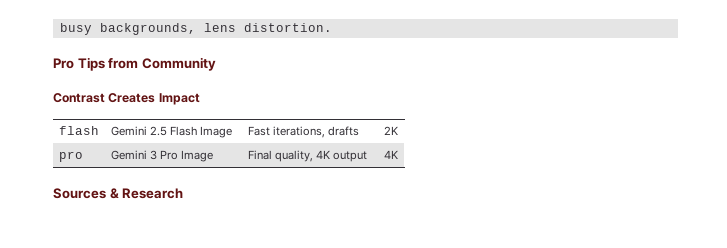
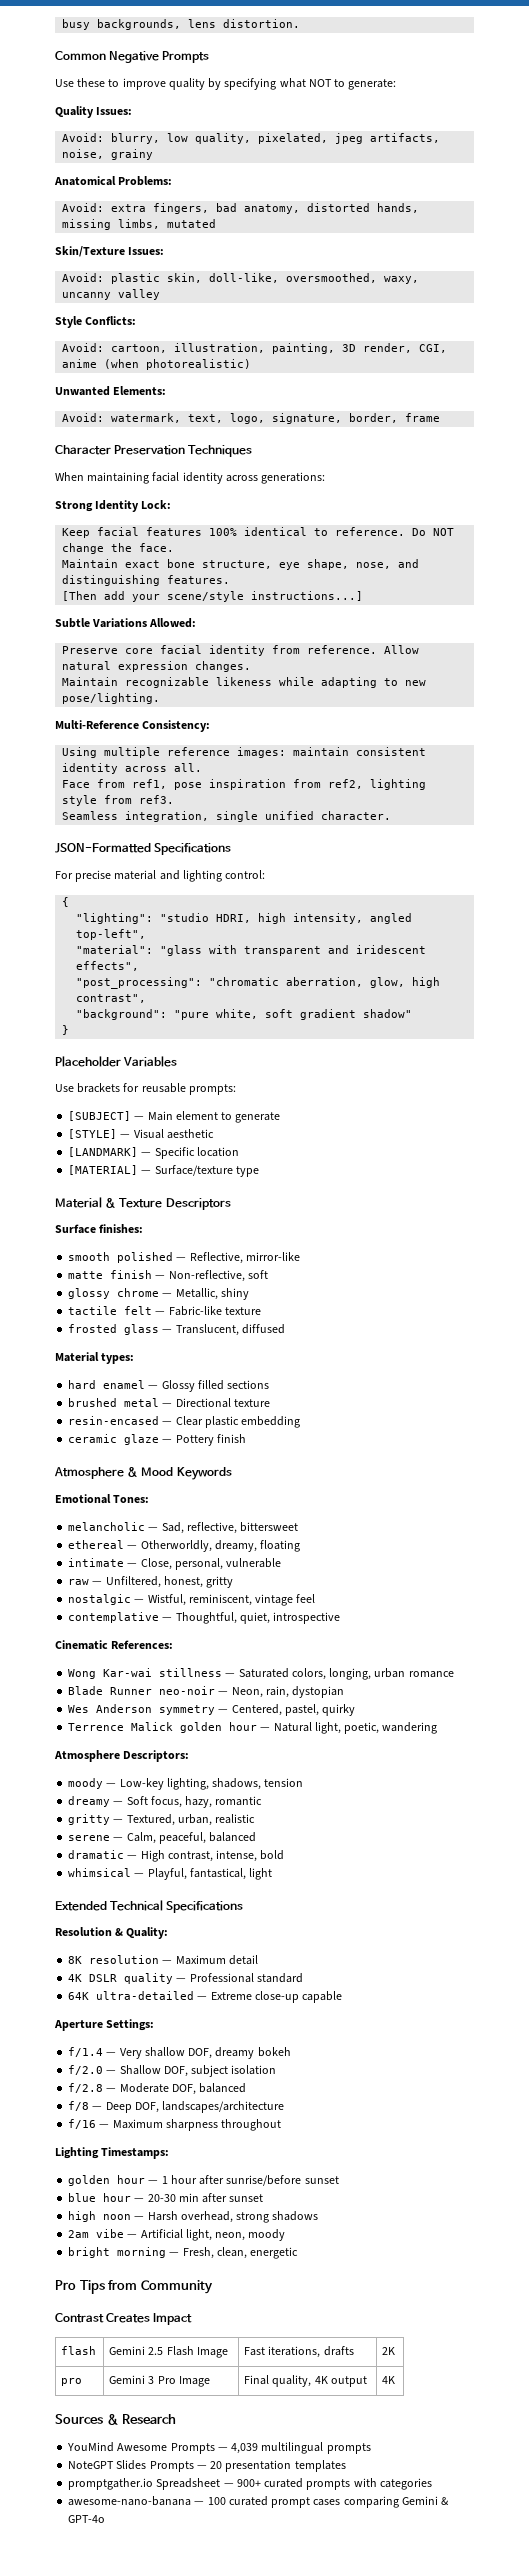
(332, 27) none -> [55,51,210,63] [55,78,397,90] [55,106,133,118] [62,133,441,144] [62,149,154,160] [54,176,173,186] [62,203,420,214] [62,219,217,230] [55,246,165,257] [62,273,420,284] [62,289,161,300] [55,316,137,328] [62,343,448,354] [62,359,252,370] [55,386,167,396] [62,413,441,424] [55,445,253,457] [55,472,326,484] [55,500,172,512] [62,527,455,538] [62,543,175,554] [62,559,420,570] [62,575,231,586] [62,591,364,602] [55,618,197,628] [62,645,420,656] [62,661,252,672] [62,677,427,688] [62,693,161,704] [55,720,211,732] [62,747,427,758] [62,763,203,774] [62,779,427,790] [62,795,175,806] [62,811,392,822] [55,843,232,855] [55,870,266,882] [62,897,70,907] [76,913,413,924] [76,929,147,940] [76,945,427,956] [76,961,140,971] [76,977,441,989] [76,994,147,1003] [76,1009,413,1020] [62,1025,70,1035] [55,1056,178,1067] [55,1083,236,1095] [68,1111,281,1123] [68,1129,214,1139] [68,1147,239,1159] [68,1165,259,1177] [55,1197,231,1210] [55,1224,144,1234] [68,1252,300,1264] [68,1270,268,1282] [68,1288,249,1300] [68,1306,261,1316] [68,1324,285,1336] [55,1352,135,1364] [68,1380,270,1392] [68,1398,270,1408] [68,1416,301,1428] [68,1434,246,1446] [54,1467,232,1480] [55,1494,150,1504] [68,1522,299,1534] [68,1540,301,1552] [68,1558,282,1570] [68,1576,234,1588] [68,1594,316,1606] [68,1612,341,1624] [55,1640,174,1650] [68,1668,454,1680] [68,1686,345,1698] [68,1704,356,1716] [68,1722,438,1734] [54,1750,190,1762] [68,1778,304,1790] [68,1796,263,1808] [68,1814,256,1826] [68,1832,257,1844] [68,1850,285,1862] [68,1868,273,1880] [55,1900,244,1913] [55,1927,169,1939] [68,1955,258,1965] [68,1973,303,1984] [68,1991,343,2003] [54,2019,155,2031] [68,2047,291,2059] [68,2065,277,2077] [68,2083,247,2095] [68,2101,285,2113] [68,2119,282,2131] [55,2147,170,2159] [68,2175,339,2186] [68,2193,264,2203] [68,2211,319,2223] [68,2229,286,2241] [68,2247,299,2259] // Common Negative Prompts // Use these to improve quality by specifying what NOT to generate: // Quality Issues: // Avoid: blurry, low quality, pixelated, jpeg artifacts, noise, grainy // Anatomical Problems: // Avoid: extra fingers, bad anatomy, distorted hands, missing limbs, mutated // Skin/Texture Issues: // Avoid: plastic skin, doll-like, oversmoothed, waxy, uncanny valley // Style Conflicts: // Avoid: cartoon, illustration, painting, 3D render, CGI, anime (when photorealistic) // Unwanted Elements: // Avoid: watermark, text, logo, signature, border, frame // Character Preservation Techniques // When maintaining facial identity across generations: // Strong Identity Lock: // Keep facial features 100% identical to reference. Do NOT change the face. // Maintain exact bone structure, eye shape, nose, and distinguishing features. // [Then add your scene/style instructions...] // Subtle Variations Allowed: // Preserve core facial identity from reference. Allow natural expression changes. // Maintain recognizable likeness while adapting to new pose/lighting. // Multi-Reference Consistency: // Using multiple reference images: maintain consistent identity across all. // Face from ref1, pose inspiration from ref2, lighting style from ref3. // Seamless integration, single unified character. // JSON-Formatted Specifications // For precise material and lighting control: // { // "lighting": "studio HDRI, high intensity, angled top-left", // "material": "glass with transparent and iridescent effects", // "post_processing": "chromatic aberration, glow, high contrast", // "background": "pure white, soft gradient shadow" // } // Placeholder Variables // Use brackets for reusable prompts: // [SUBJECT] — Main element to generate // [STYLE] — Visual aesthetic // [LANDMARK] — Specific location // [MATERIAL] — Surface/texture type // Material & Texture Descriptors // Surface finishes: // smooth polished — Reflective, mirror-like // matte finish — Non-reflective, soft // glossy chrome — Metallic, shiny // tactile felt — Fabric-like texture // frosted glass — Translucent, diffused // Material types: // hard enamel — Glossy filled sections // brushed metal — Directional texture // resin-encased — Clear plastic embedding // ceramic glaze — Pottery finish // Atmosphere & Mood Keywords // Emotional Tones: // melancholic — Sad, reflective, bittersweet // ethereal — Otherworldly, dreamy, floating // intimate — Close, personal, vulnerable // raw — Unfiltered, honest, gritty // nostalgic — Wistful, reminiscent, vintage feel // contemplative — Thoughtful, quiet, introspective // Cinematic References: // Wong Kar-wai stillness — Saturated colors, longing, urban romance // Blade Runner neo-noir — Neon, rain, dystopian // Wes Anderson symmetry — Centered, pastel, quirky // Terrence Malick golden hour — Natural light, poetic, wandering // Atmosphere Descriptors: // moody — Low-key lighting, shadows, tension // dreamy — Soft focus, hazy, romantic // gritty — Textured, urban, realistic // serene — Calm, peaceful, balanced // dramatic — High contrast, intense, bold // whimsical — Playful, fantastical, light // Extended Technical Specifications // Resolution & Quality: // 8K resolution — Maximum detail // 4K DSLR quality — Professional standard // 64K ultra-detailed — Extreme close-up capable // Aperture Settings: // f/1.4 — Very shallow DOF, dreamy bokeh // f/2.0 — Shallow DOF, subject isolation // f/2.8 — Moderate DOF, balanced // f/8 — Deep DOF, landscapes/architecture // f/16 — Maximum sharpness throughout // Lighting Timestamps: // golden hour — 1 hour after sunrise/before sunset // blue hour — 20-30 min after sunset // high noon — Harsh overhead, strong shadows // 2am vibe — Artificial light, neon, moody // bright morning — Fresh, clean, energetic
(184, 193) none -> [67,2442,371,2454] [68,2460,346,2472] [68,2478,432,2490] [68,2496,450,2508] [68,2515,106,2523] // YouMind Awesome Prompts — 4,039 multilingual prompts // NoteGPT Slides Prompts — 20 presentation templates // promptgather.io Spreadsheet — 900+ curated prompts with categories // awesome-nano-banana — 100 curated prompt cases comparing Gemini & GPT-4o

